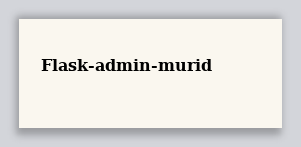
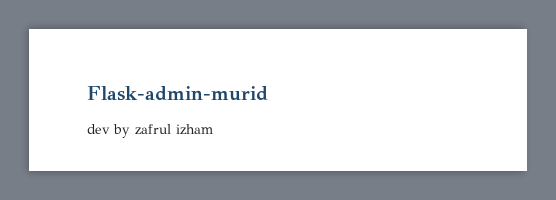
(212, 65) none -> [87,124,213,138] // dev by zafrul izham

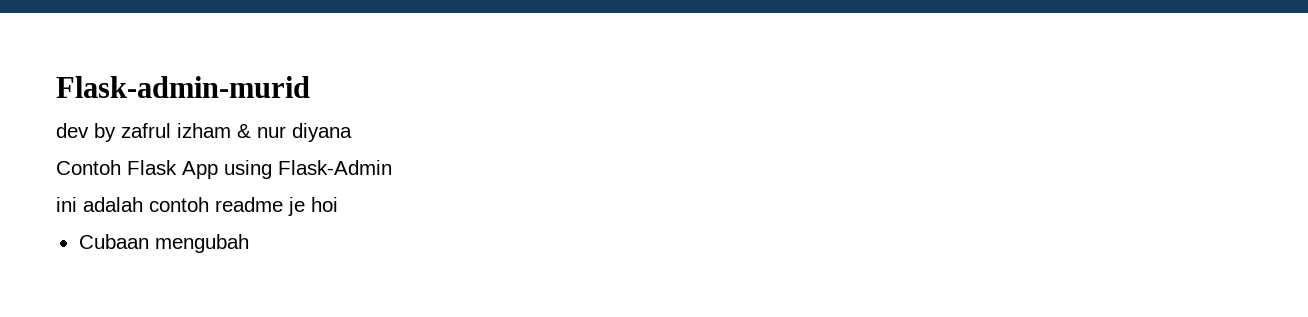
(213, 129) none -> [237,123,352,142] [56,160,392,179] [56,197,338,216] [78,234,249,253] & nur diyana // Contoh Flask App using Flask-Admin // ini adalah contoh readme je hoi // Cubaan mengubah

